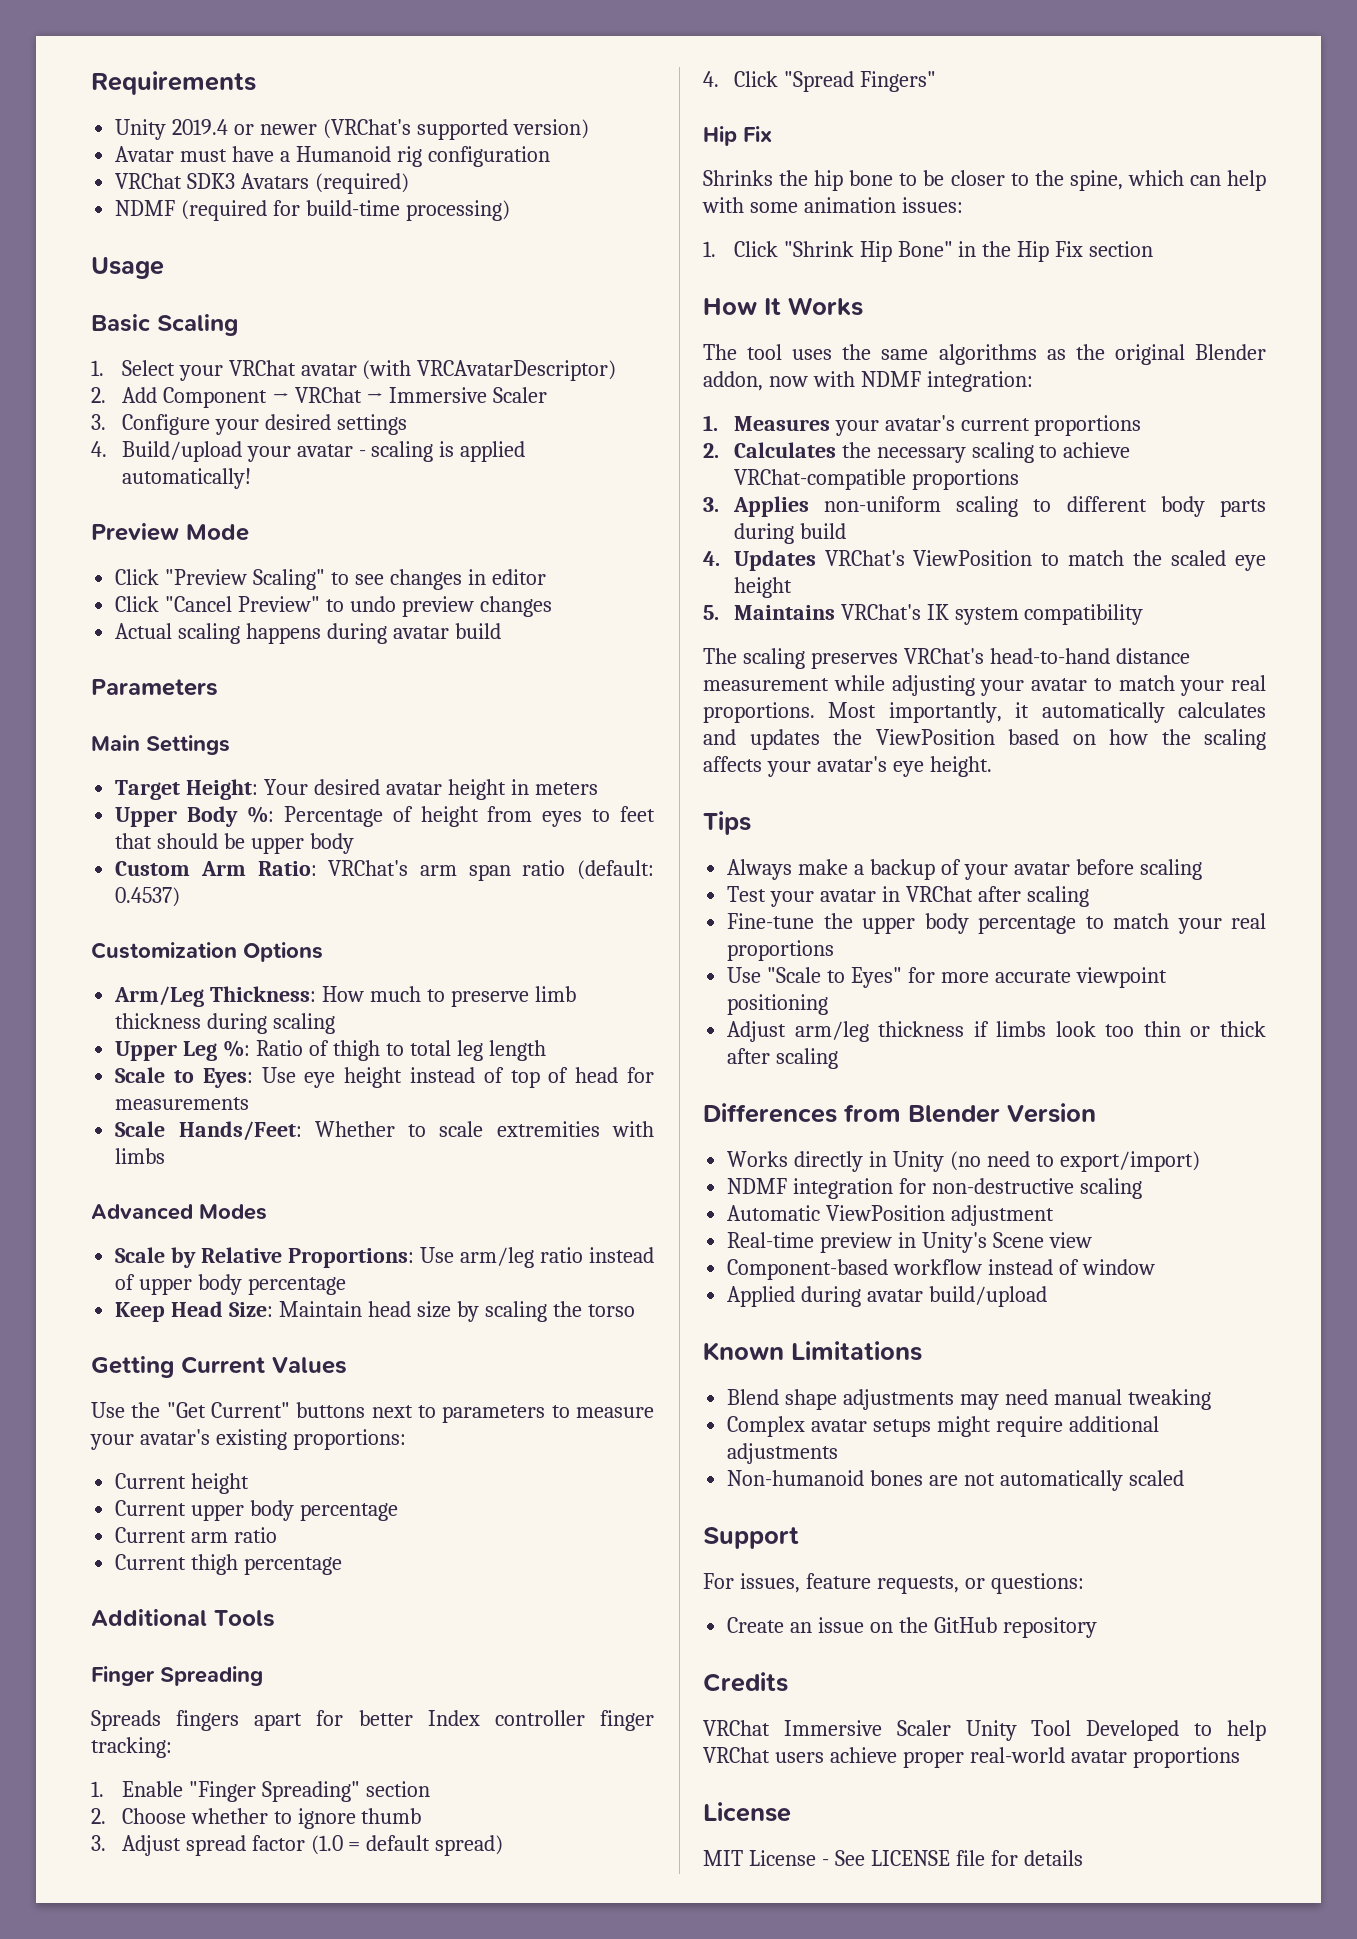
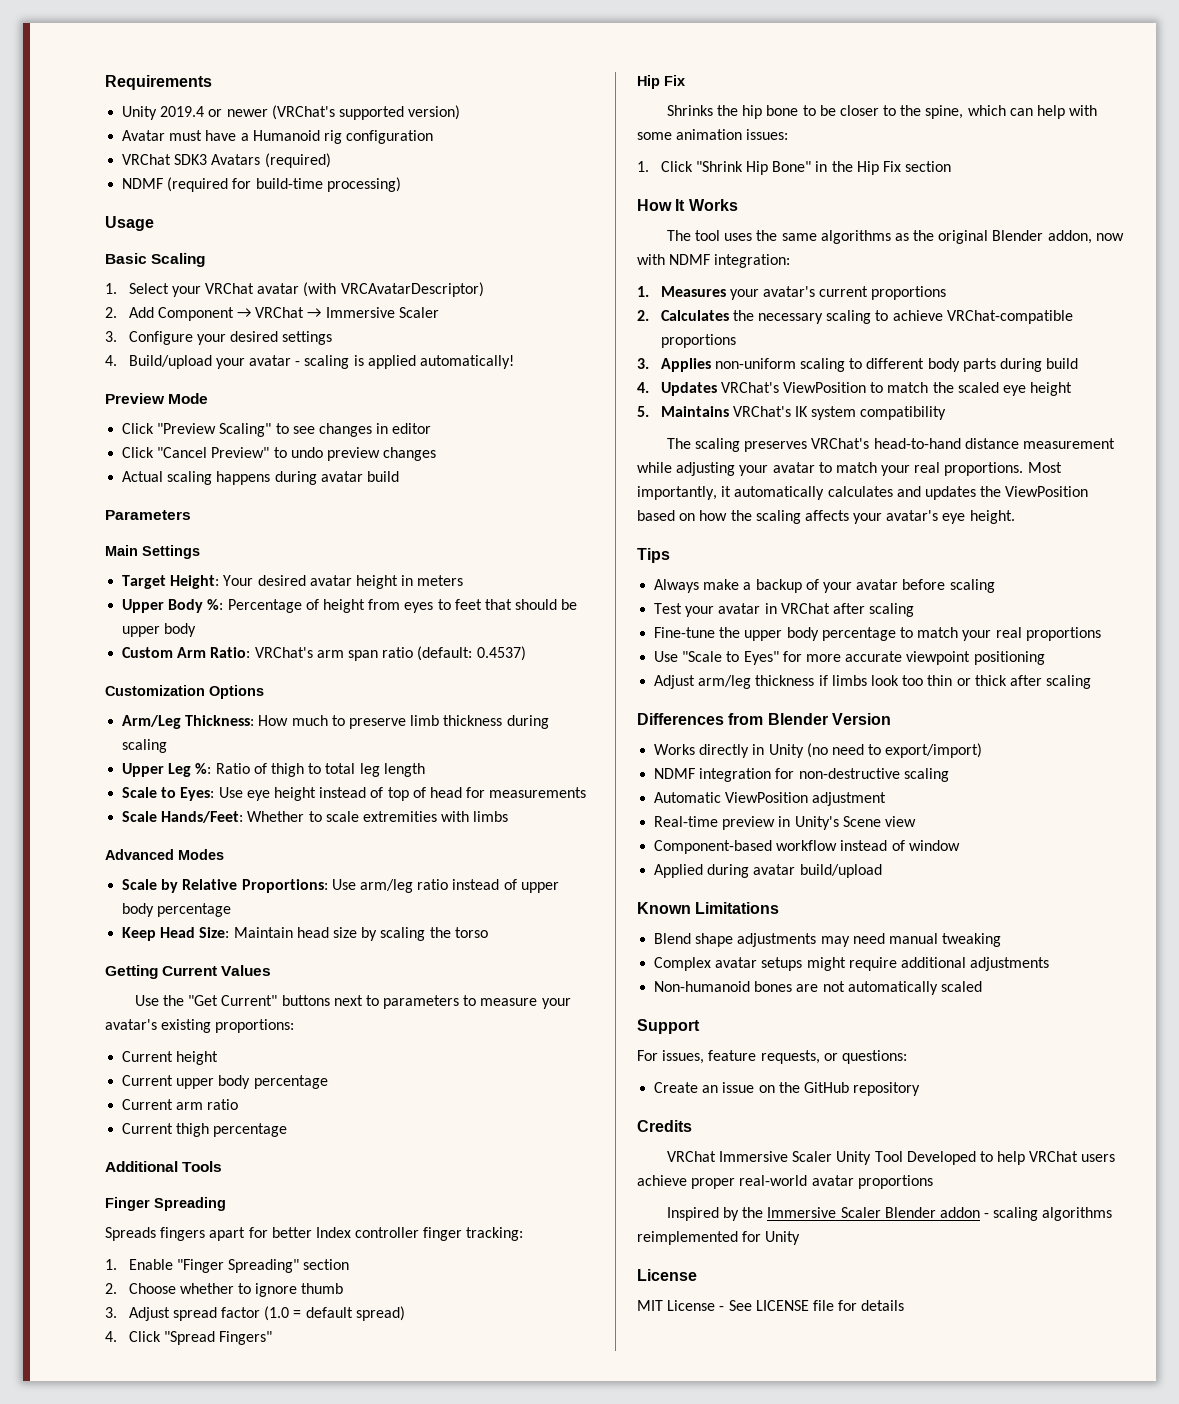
(1240, 1757) none -> [666,1207,1113,1221] [637,1231,801,1245] // Inspired by the Immersive Scaler Blender addon - scaling algorithms reimplemented for Unity

